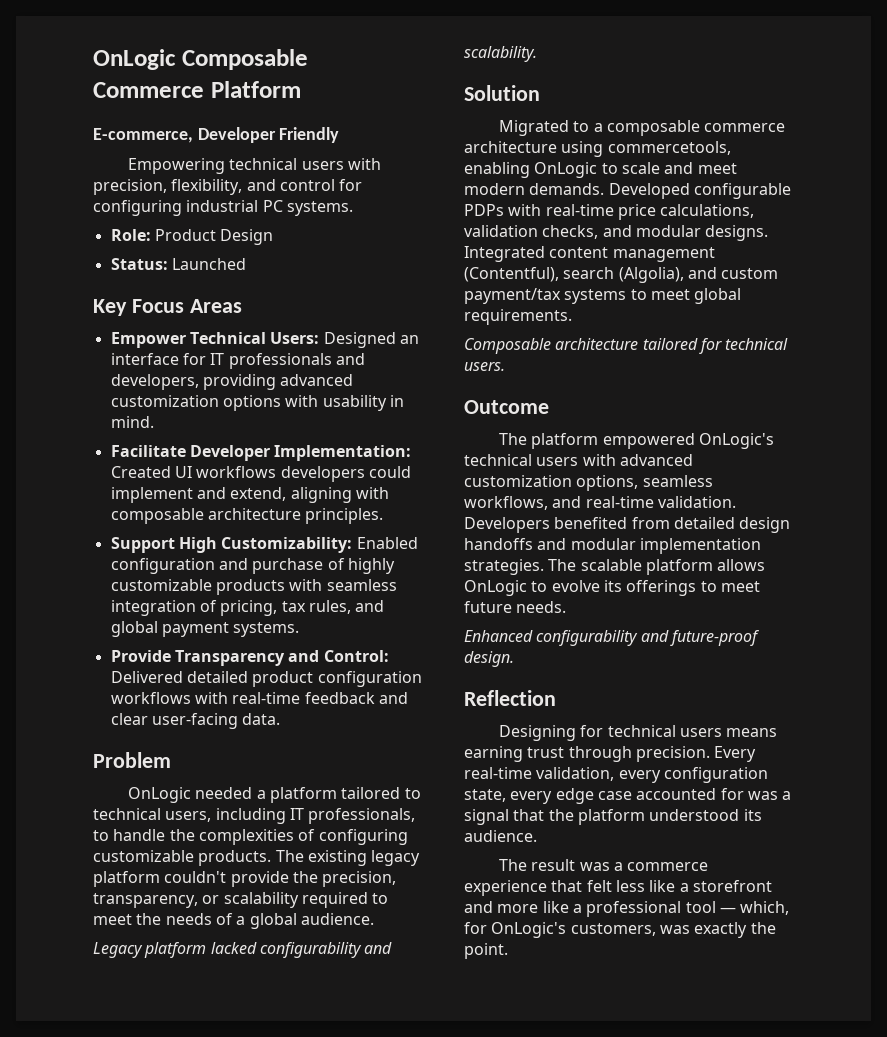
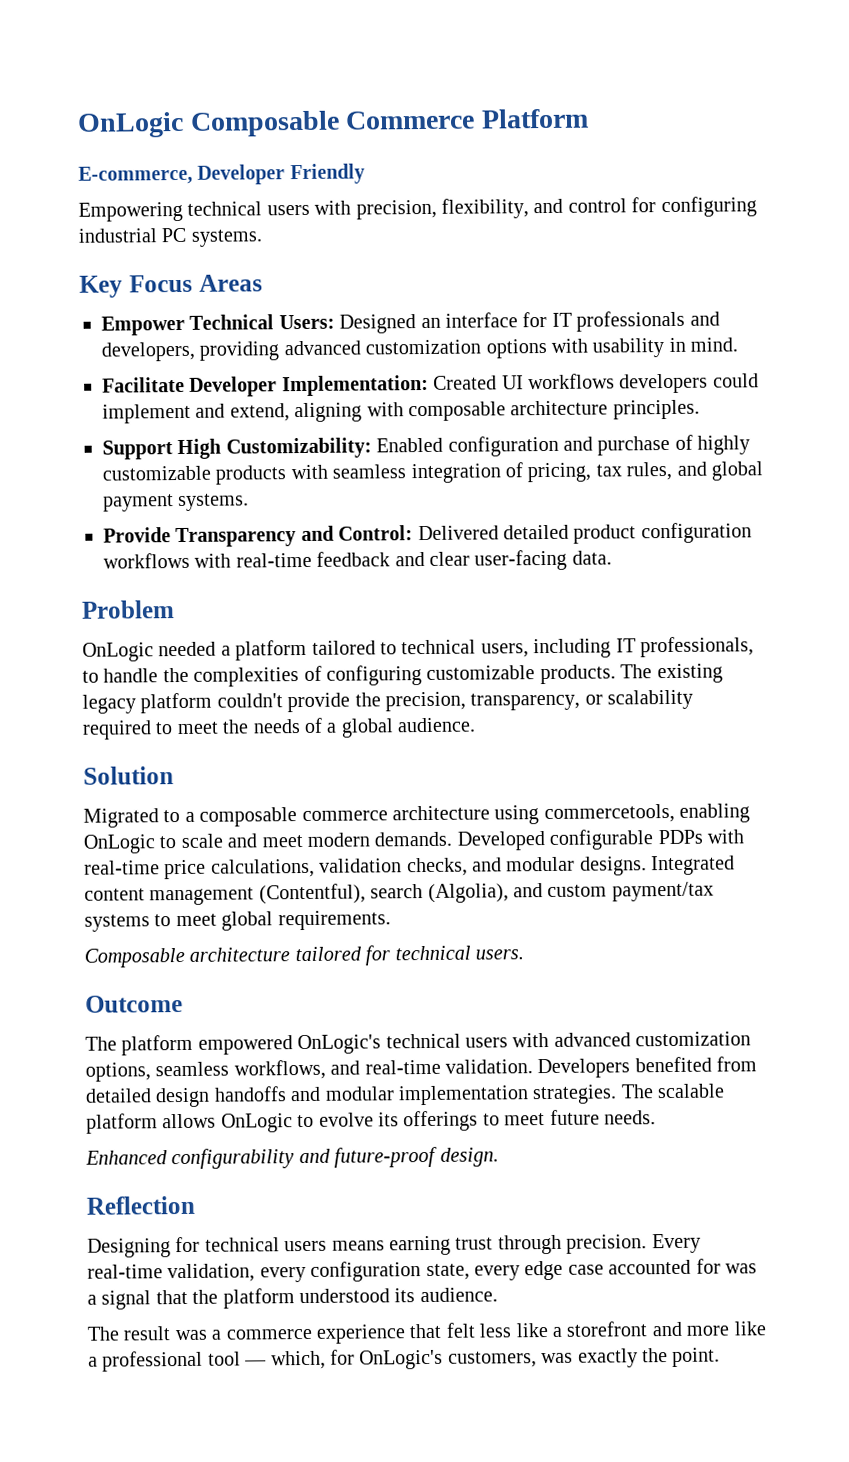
[110,229,274,245] [110,258,246,270] // Role: Product Design // Status: Launched -> (263, 238) none
[93,942,393,958] [464,46,537,62] // Legacy platform lacked configurability and scalability. -> (477, 725) none

